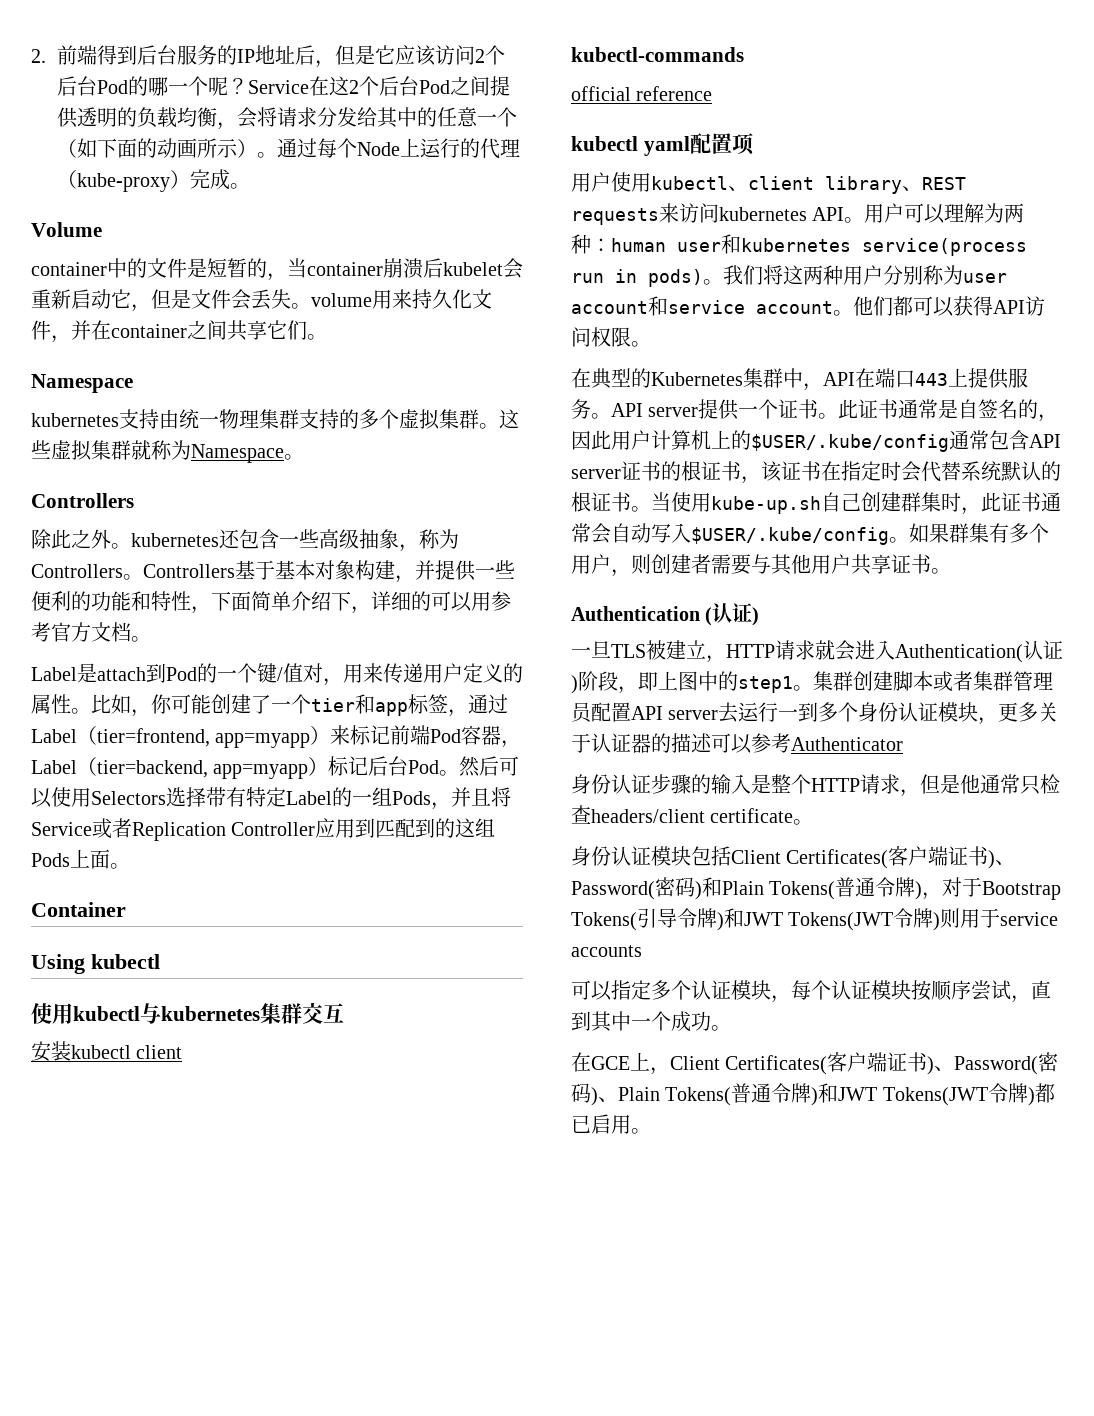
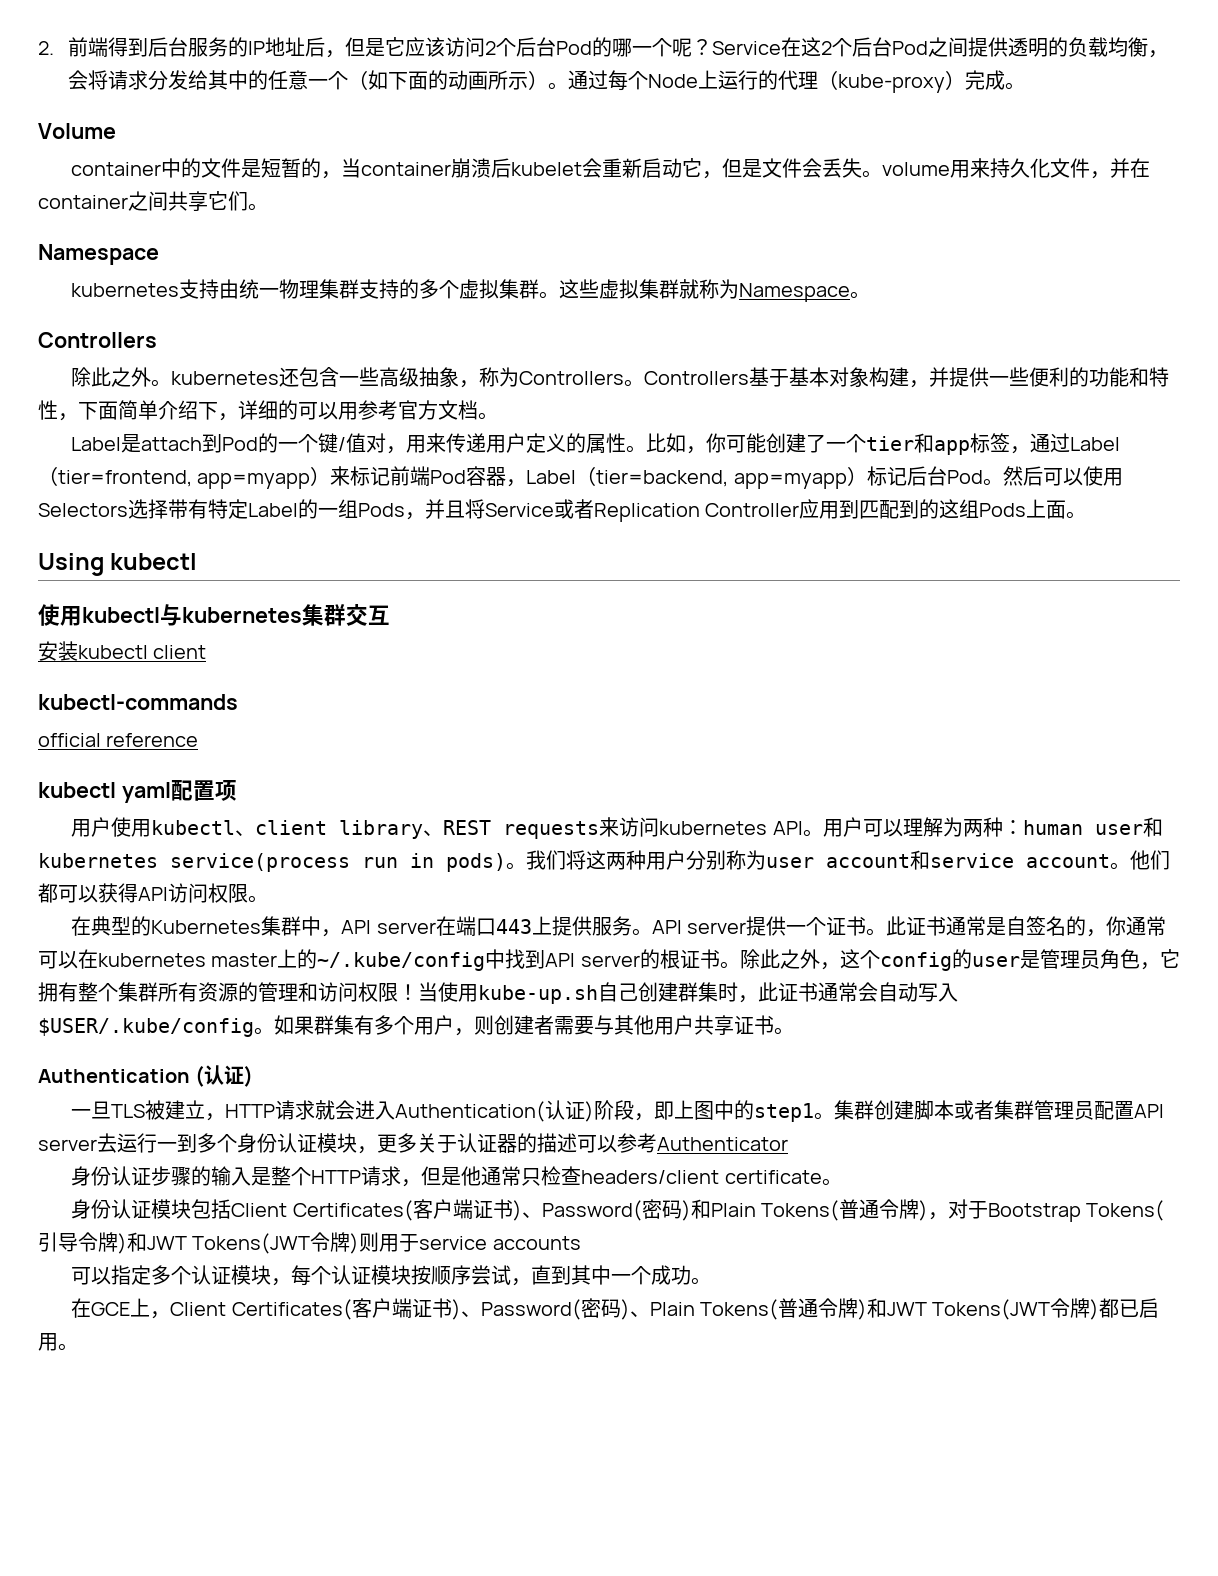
[31,902,126,917] // Container -> (1087, 515) none
(855, 379) none -> [376,922,436,934] server
[571,430,1061,452] [571,461,1061,484] [571,492,651,512] 因此用户计算机上的$USER/.kube/config通常包含API server证书的根证书，该证书在指定时会代替系统默认的根证书。 -> [1105,916,1166,936] [38,949,1180,971] [38,982,418,1002] 你通常可以在kubernetes master上的~/.kube/config中找到API server的根证书。除此之外，这个config的user是管理员角色，它拥有整个集群所有资源的管理和访问权限！

